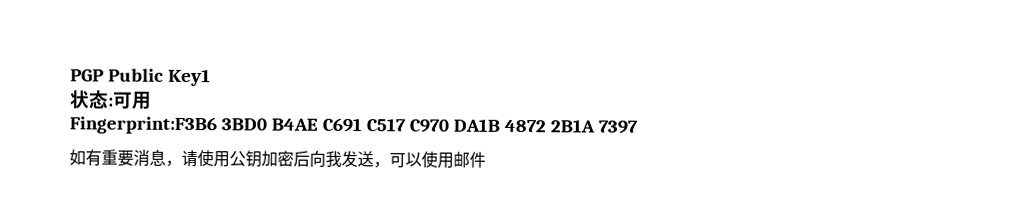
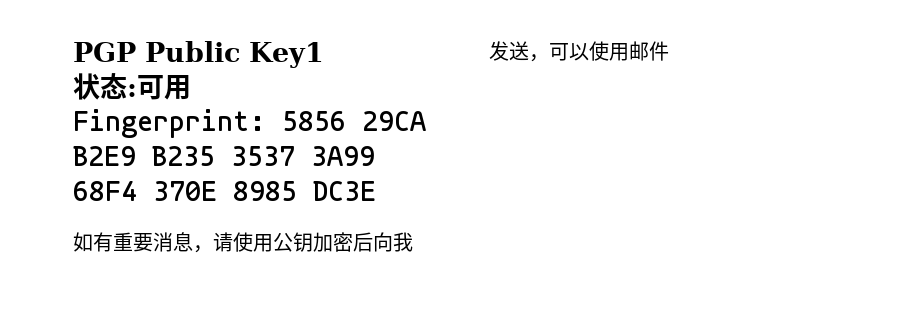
[69,116,638,135] Fingerprint:F3B6 3BD0 B4AE C691 C517 C970 DA1B 4872 2B1A 7397 -> [73,109,426,138] [73,146,375,166] [73,181,376,201] Fingerprint: 5856 29CA B2E9 B235 3537 3A99 68F4 370E 8985 DC3E

